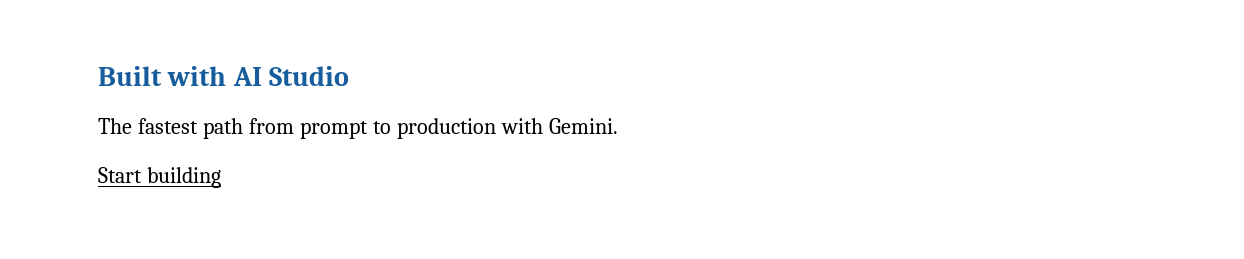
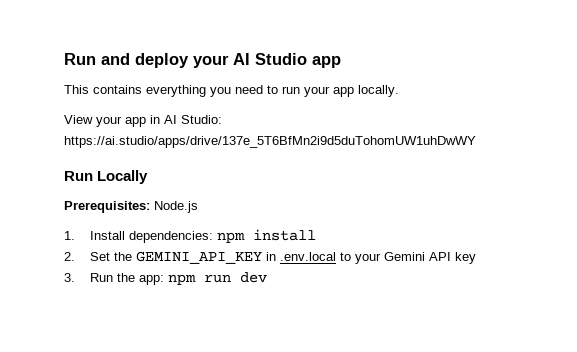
[98,66,350,86] [98,118,618,139] [98,167,221,188] Built with AI Studio // The fastest path from prompt to production with Gemini. // Start building -> [64,53,341,68] [64,85,399,97] [64,115,222,127] [64,136,476,148] [64,170,149,184] [64,201,198,213] [64,229,316,243] [64,251,476,264] [64,272,267,285] Run and deploy your AI Studio app // This contains everything you need to run your app locally. // View your app in AI Studio: https://ai.studio/apps/drive/137e_5T6BfMn2i9d5duTohomUW1uhDwWY // Run Locally // Prerequisites: Node.js // 1. Install dependencies: npm install // 2. Set the GEMINI_API_KEY in .env.local to your Gemini API key // 3. Run the app: npm run dev

